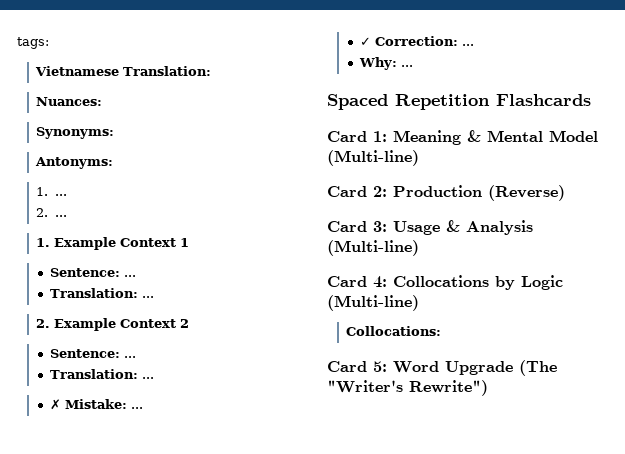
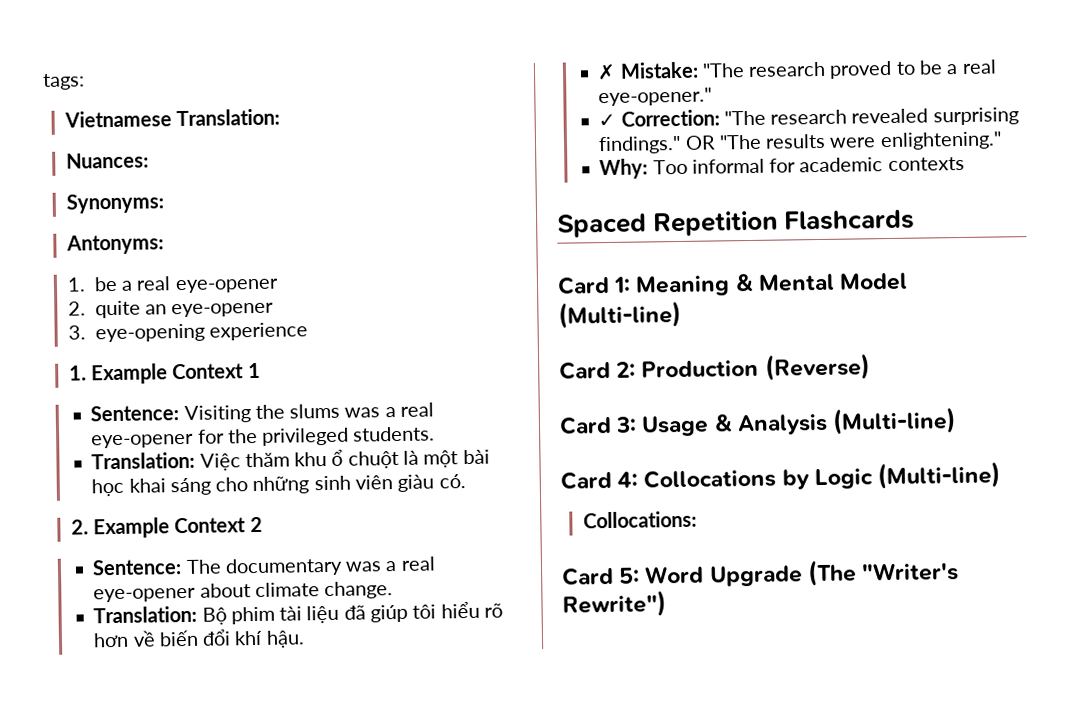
[54,194,67,196] [35,208,67,217] ... // 2. ... -> [93,276,279,294] [67,300,275,319] [67,322,308,343] be a real eye-opener // 2. quite an eye-opener // 3. eye-opening experience
[123,275,136,277] [49,288,154,298] ... // Translation: ... -> [183,402,434,424] [91,426,436,449] [91,449,490,471] [91,474,466,497] Visiting the slums was a real eye-opener for the privileged students. // Translation: Việc thăm khu ổ chuột là một bài học khai sáng cho những sinh viên giàu có.
[123,356,136,358] [49,369,154,379] [49,399,143,410] [359,36,474,46] [358,57,413,70] ... // Translation: ... // ✗ Mistake: ... // ✓ Correction: ... // Why: ... -> [185,556,436,577] [93,581,394,603] [93,601,503,625] [93,629,305,648] [597,59,997,81] [598,87,713,107] [598,107,1019,128] [598,131,1002,155] [599,156,965,180] The documentary was a real eye-opener about climate change. // Translation: Bộ phim tài liệu đã giúp tôi hiểu rõ hơn về biến đổi khí hậu. // ✗ Mistake: "The research proved to be a real eye-opener." // ✓ Correction: "The research revealed surprising findings." OR "The results were enlightening." // Why: Too informal for academic contexts

